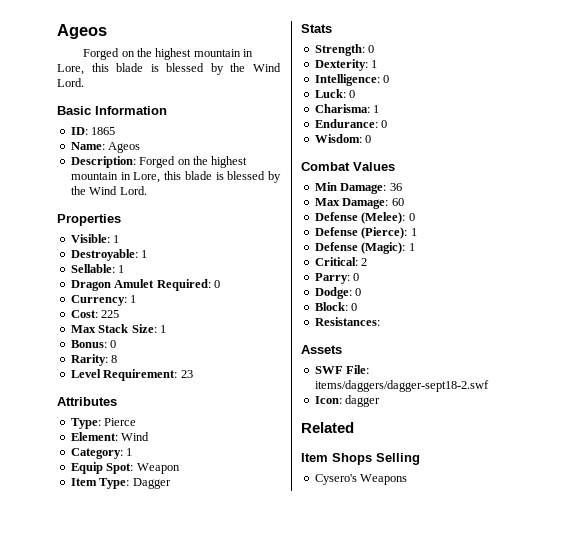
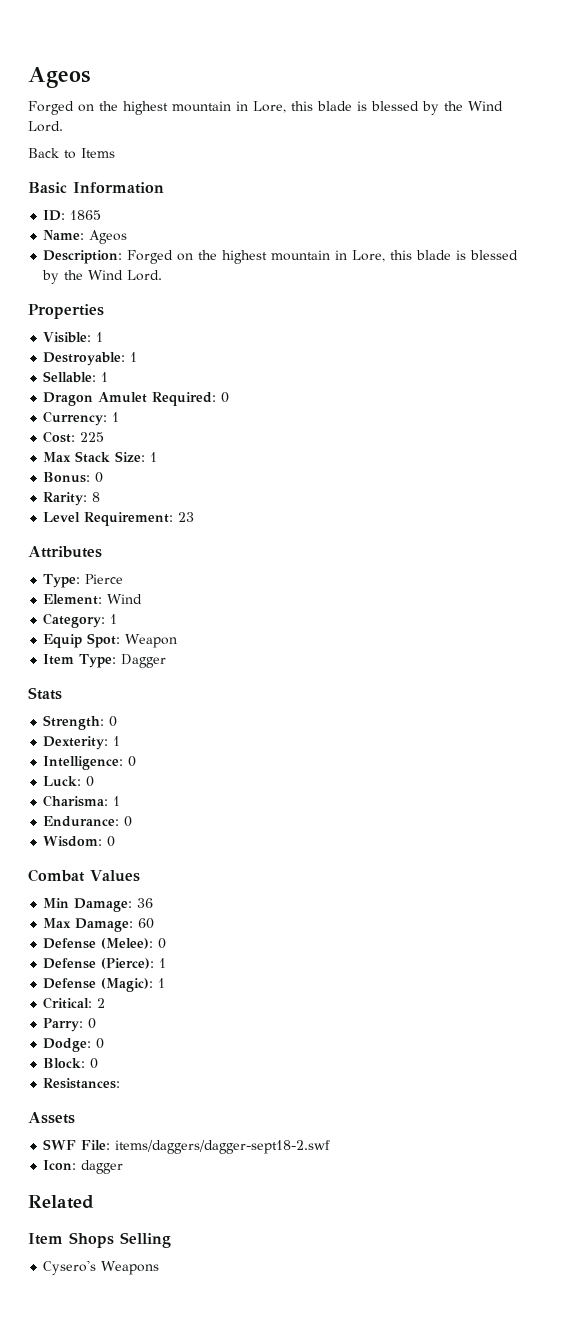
(84, 82) none -> [28,148,115,159] // Back to Items

